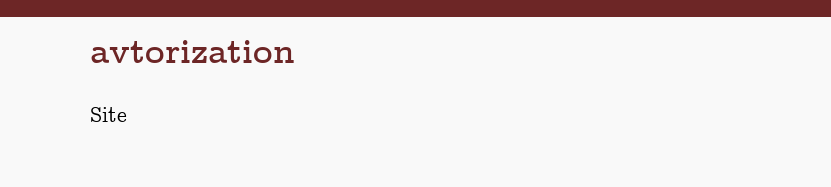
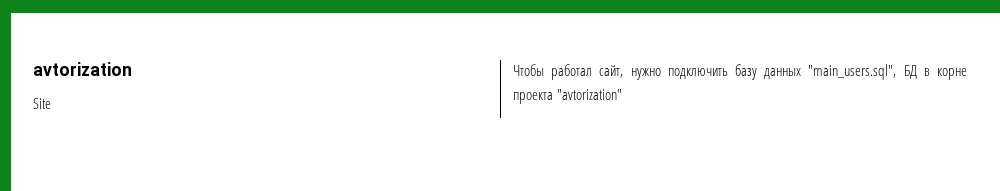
(127, 114) none -> [513,64,967,80] [513,89,623,104] // Чтобы работал сайт, нужно подключить базу данных "main_users.sql", БД в корне проекта "avtorization"

